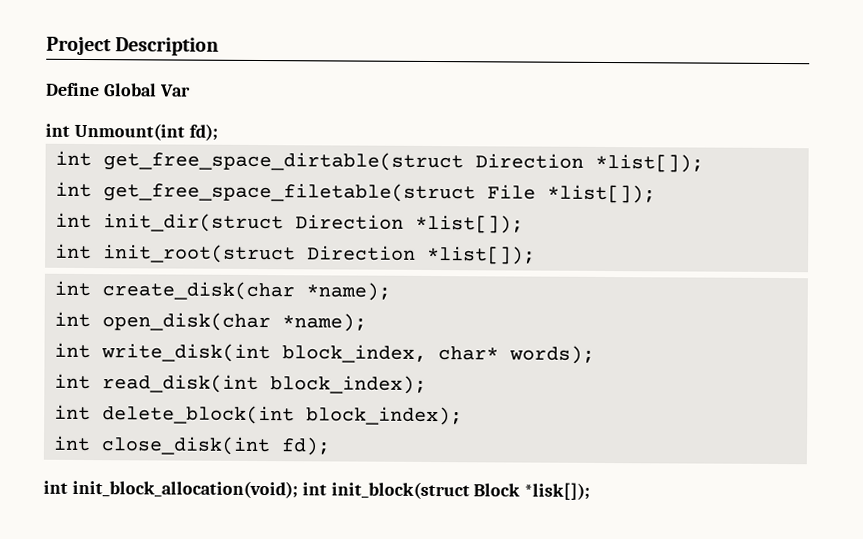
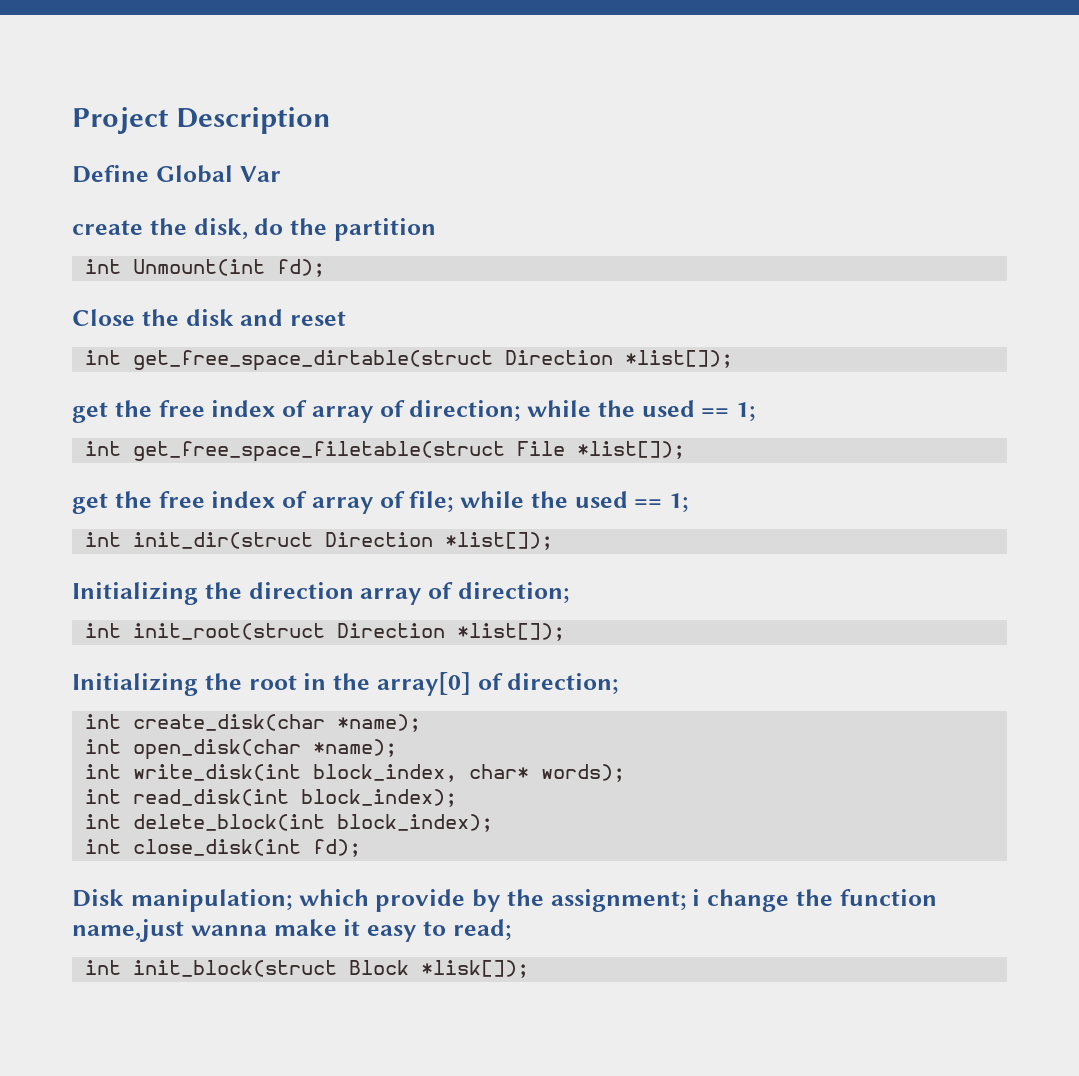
[45,122,218,141] [55,150,705,173] [55,181,657,204] [55,212,525,234] [55,243,537,265] int Unmount(int fd); // int get_free_space_dirtable(struct Direction *list[]); // int get_free_space_filetable(struct File *list[]); // int init_dir(struct Direction *list[]); // int init_root(struct Direction *list[]); -> [72,218,436,241] [84,259,325,277] [72,309,346,326] [84,350,733,371] [72,400,755,423] [84,441,685,462] [72,491,688,514] [84,532,553,550] [72,582,569,605] [84,623,565,641] [72,672,619,696] create the disk, do the partition // int Unmount(int fd); // Close the disk and reset // int get_free_space_dirtable(struct Direction *list[]); // get the free index of array of direction; while the used == 1; // int get_free_space_filetable(struct File *list[]); // get the free index of array of file; while the used == 1; // int init_dir(struct Direction *list[]); // Initializing the direction array of direction; // int init_root(struct Direction *list[]); // Initializing the root in the array[0] of direction;
[43,479,298,499] int init_block_allocation(void); -> [72,889,937,912] [72,919,511,942] Disk manipulation; which provide by the assignment; i change the function name,just wanna make it easy to read; //

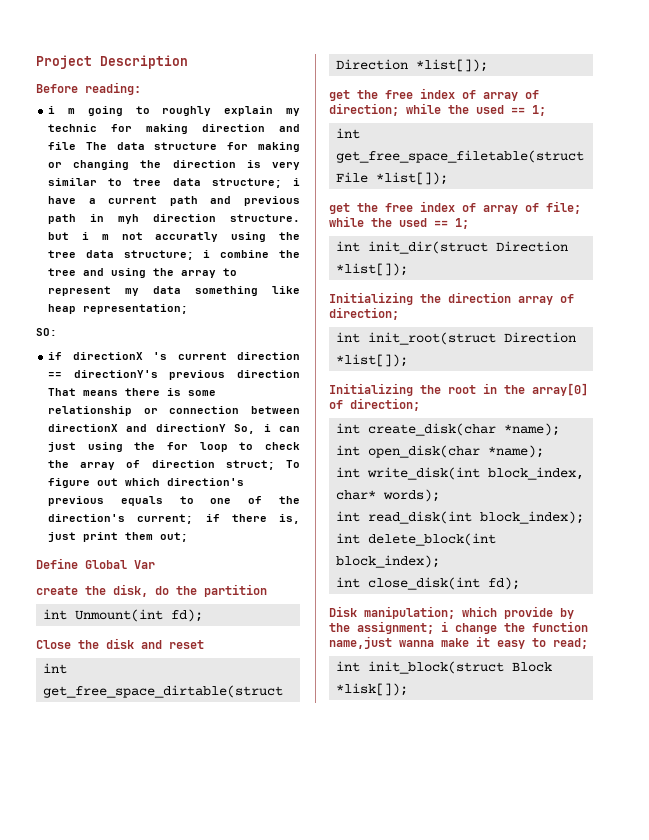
(331, 120) none -> [36,82,141,95] [48,106,300,116] [48,124,300,134] [48,142,300,152] [48,160,300,170] [48,178,300,188] [48,196,300,206] [48,214,300,224] [48,232,300,242] [48,250,300,260] [48,268,238,278] [48,286,300,296] [48,304,189,314] [36,328,57,336] [48,352,300,360] [48,370,300,380] [48,388,217,396] [48,406,300,416] [48,424,300,434] [48,442,300,452] [48,460,300,470] [48,478,245,488] [48,496,300,506] [48,514,300,524] [48,532,189,542] // Before reading: // i m going to roughly explain my technic for making direction and file The data structure for making or changing the direction is very similar to tree data structure; i have a current path and previous path in myh direction structure. but i m not accuratly using the tree data structure; i combine the tree and using the array to represent my data something like heap representation; // SO: // if directionX 's current direction == directionY's previous direction That means there is some relationship or connection between directionX and directionY So, i can just using the for loop to check the array of direction struct; To figure out which direction's previous equals to one of the direction's current; if there is, just print them out;

